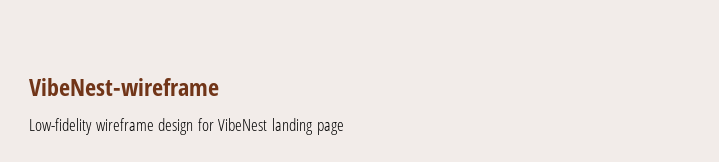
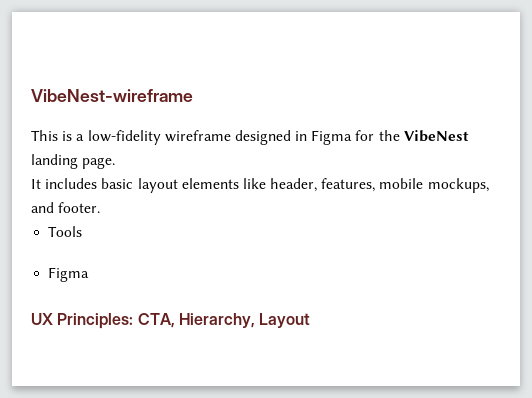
[29,118,344,135] Low-fidelity wireframe design for VibeNest landing page -> [31,130,469,145] [31,154,116,169] [31,178,489,193] [31,202,101,213] [48,226,83,237] [48,267,90,282] [31,313,311,329] This is a low-fidelity wireframe designed in Figma for the VibeNest landing page. // It includes basic layout elements like header, features, mobile mockups, and footer. // Tools // Figma // UX Principles: CTA, Hierarchy, Layout

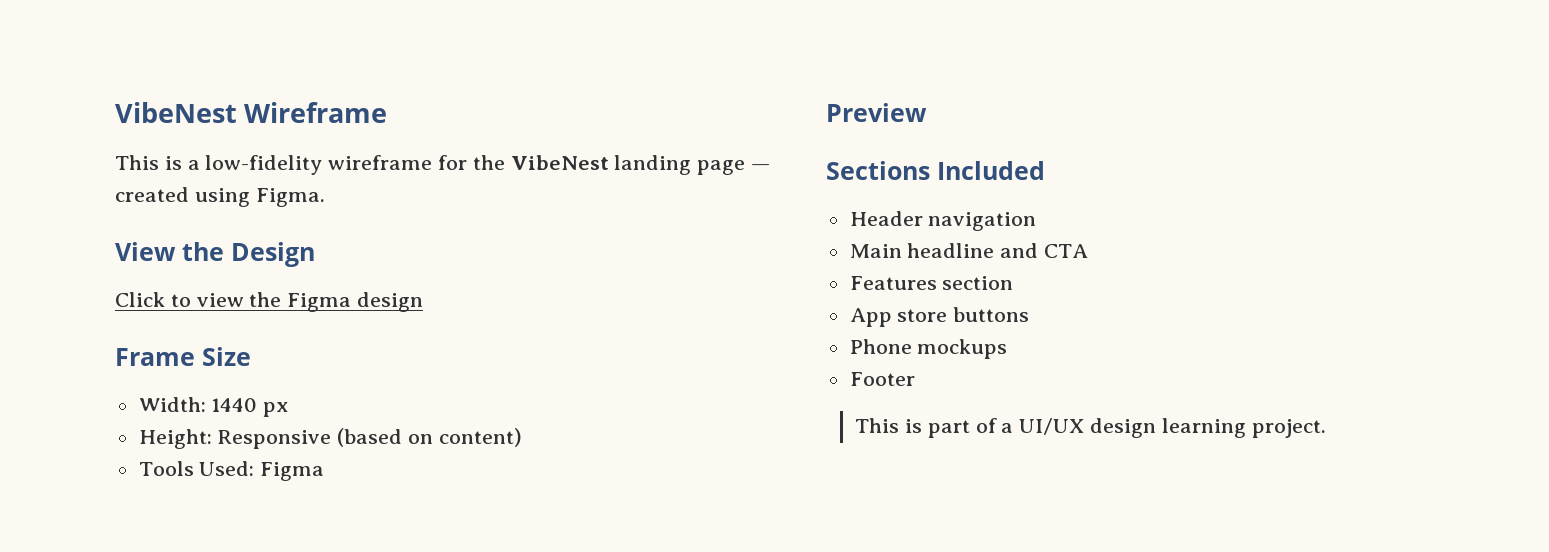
[31,89,193,102] VibeNest-wireframe -> [115,102,388,123] VibeNest Wireframe
[234,130,353,145] designed in Figma -> (433, 162) none
[82,157,116,169] [31,178,489,193] [31,202,101,213] page. // It includes basic layout elements like header, features, mobile mockups, and footer. -> [697,160,771,175] [115,187,325,207] [115,242,315,267] [115,292,424,312] [115,347,251,366] [138,397,289,417] [138,428,522,449] page — created using Figma. // View the Design // Click to view the Figma design // Frame Size // Width: 1440 px // Height: Responsive (based on content)
(83, 231) // -> [199,461,255,476] Used:
[31,313,311,329] UX Principles: CTA, Hierarchy, Layout -> [826,103,927,122] [826,161,1045,180] [849,211,1037,231] [849,243,1089,258] [849,276,1014,290] [849,307,1030,327] [849,339,1008,359] [849,372,915,386] [855,418,1326,438] Preview // Sections Included // Header navigation // Main headline and CTA // Features section // App store buttons // Phone mockups // Footer // This is part of a UI/UX design learning project.

